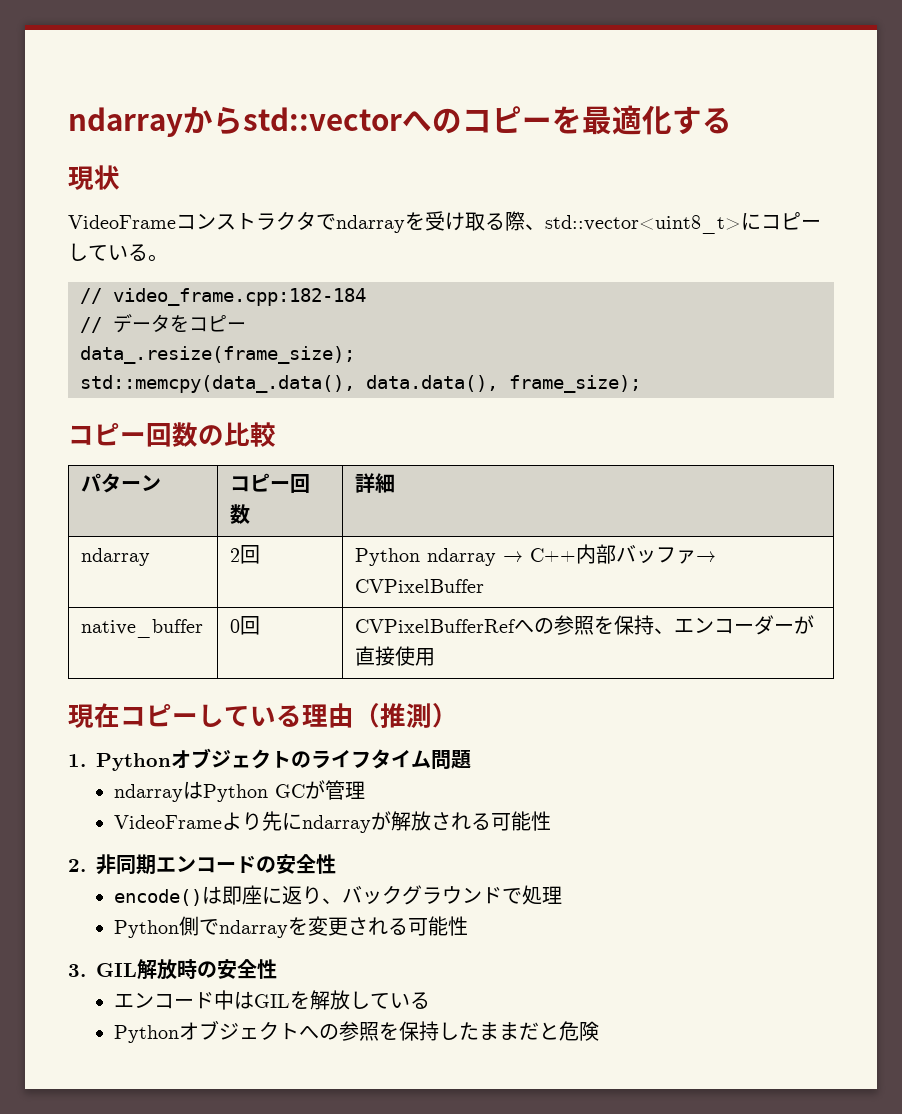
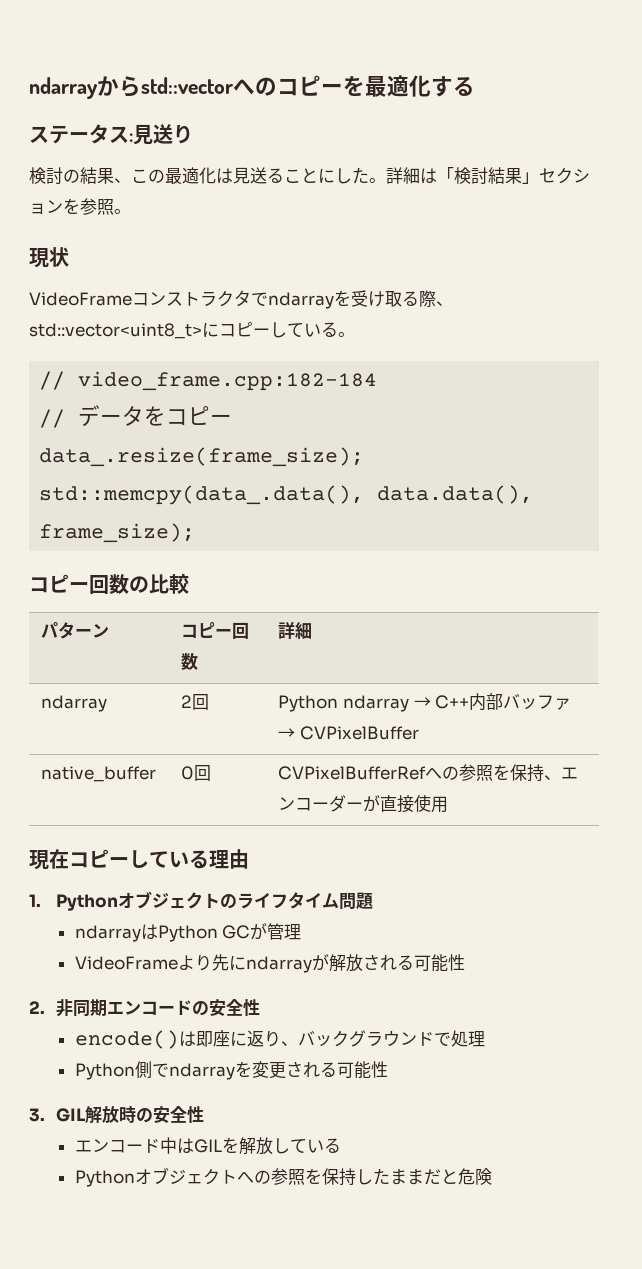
(732, 120) none -> [29,124,193,145] [29,167,590,184] [29,198,131,215] // ステータス:見送り // 検討の結果、この最適化は見送ることにした。詳細は「検討結果」セクションを参照。
[354,703,458,728] （推測） -> (249, 859) none

